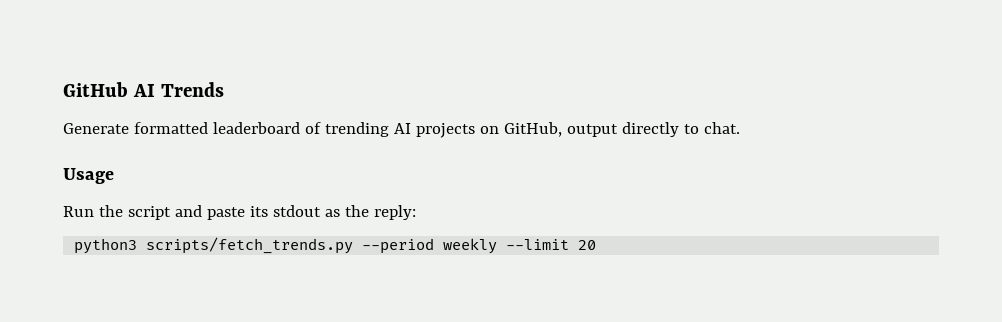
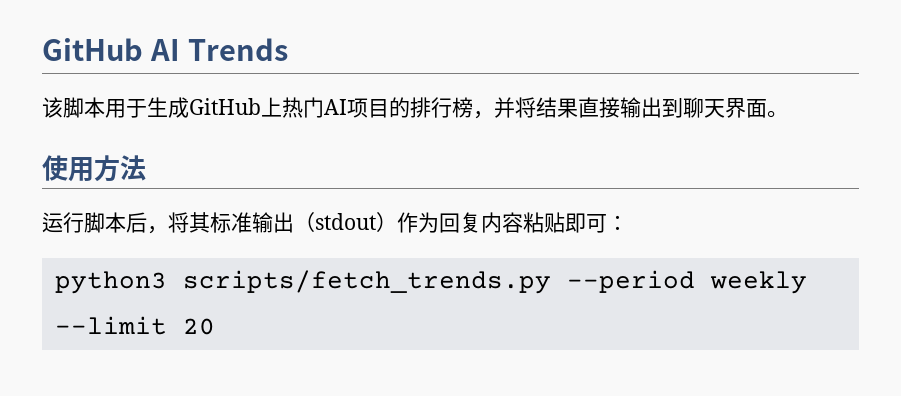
[63,122,740,138] [63,168,114,184] [63,205,416,220] Generate formatted leaderboard of trending AI projects on GitHub, output directly to chat. // Usage // Run the script and paste its stdout as the reply: -> [42,97,788,119] [42,155,146,182] [42,212,628,234] 该脚本用于生成GitHub上热门AI项目的排行榜，并将结果直接输出到聊天界面。 // 使用方法 // 运行脚本后，将其标准输出（stdout）作为回复内容粘贴即可：

